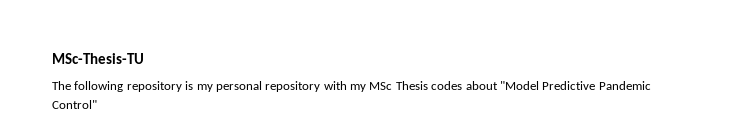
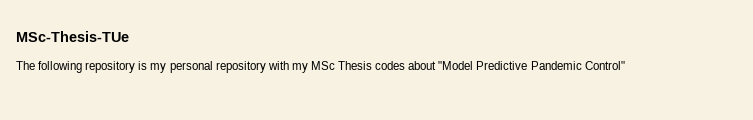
[52,53,144,64] MSc-Thesis-TU -> [16,31,129,42] MSc-Thesis-TUe

